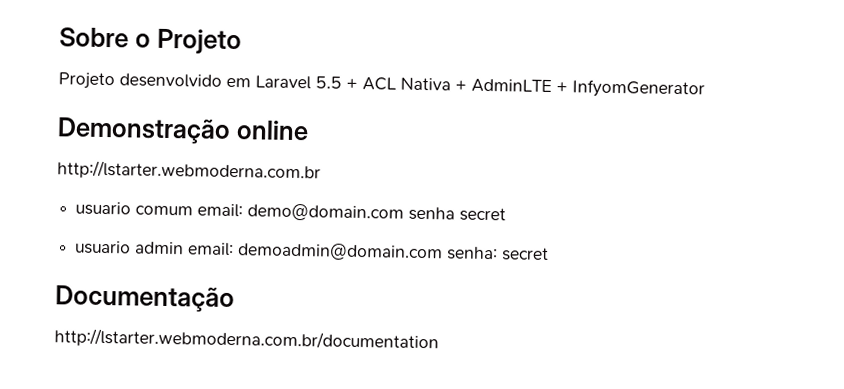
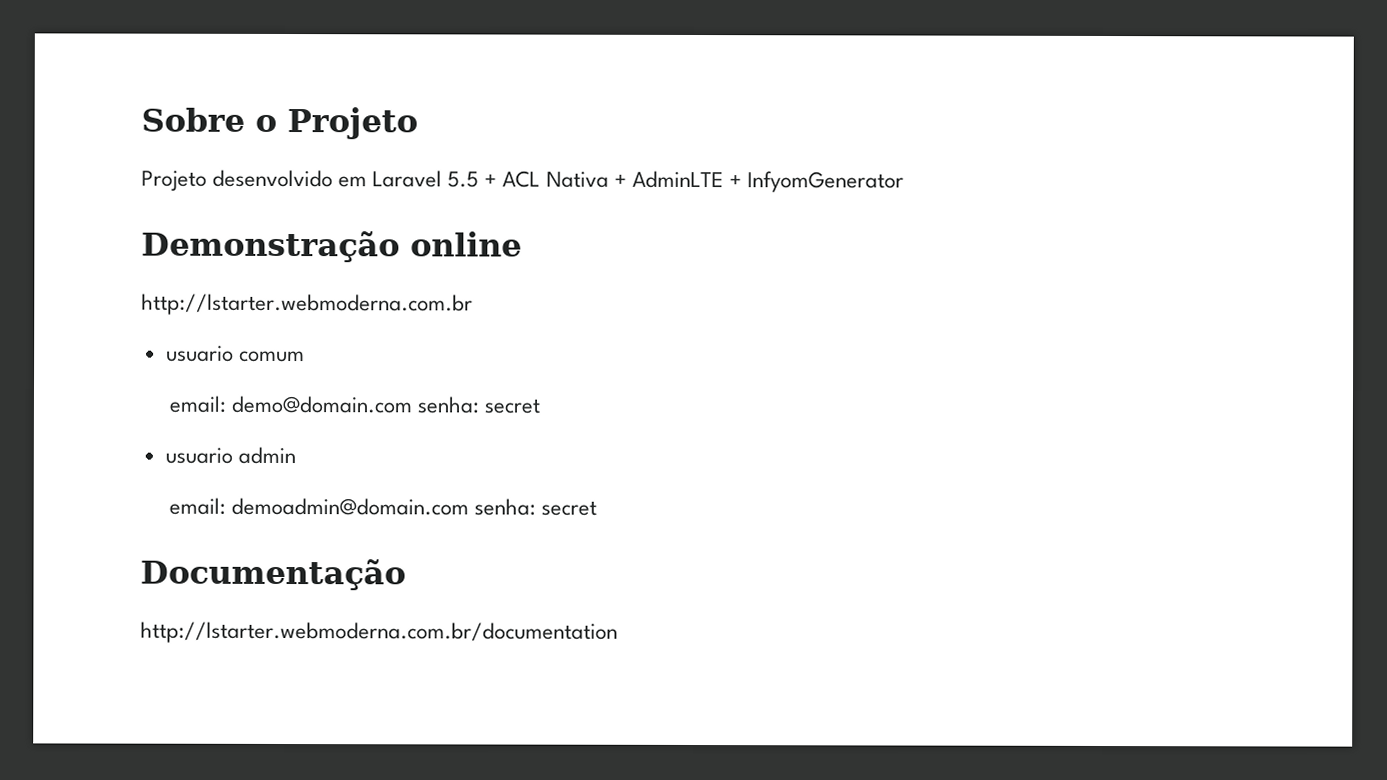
(194, 210) none -> (305, 356) //
[408,206,456,221] senha -> [417,396,480,414] senha:
(185, 248) none -> (296, 455) //

